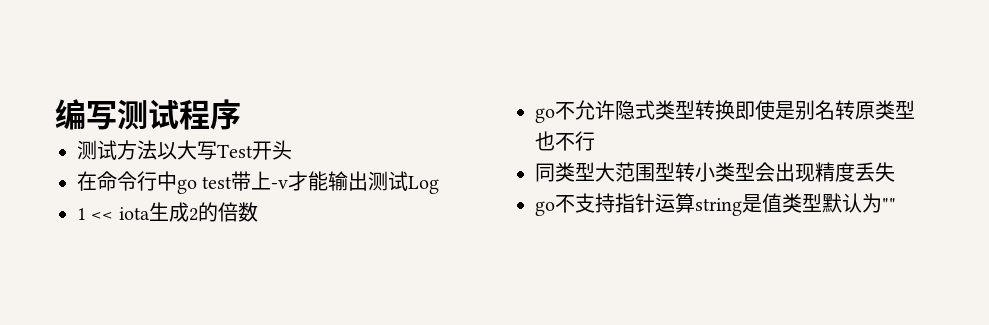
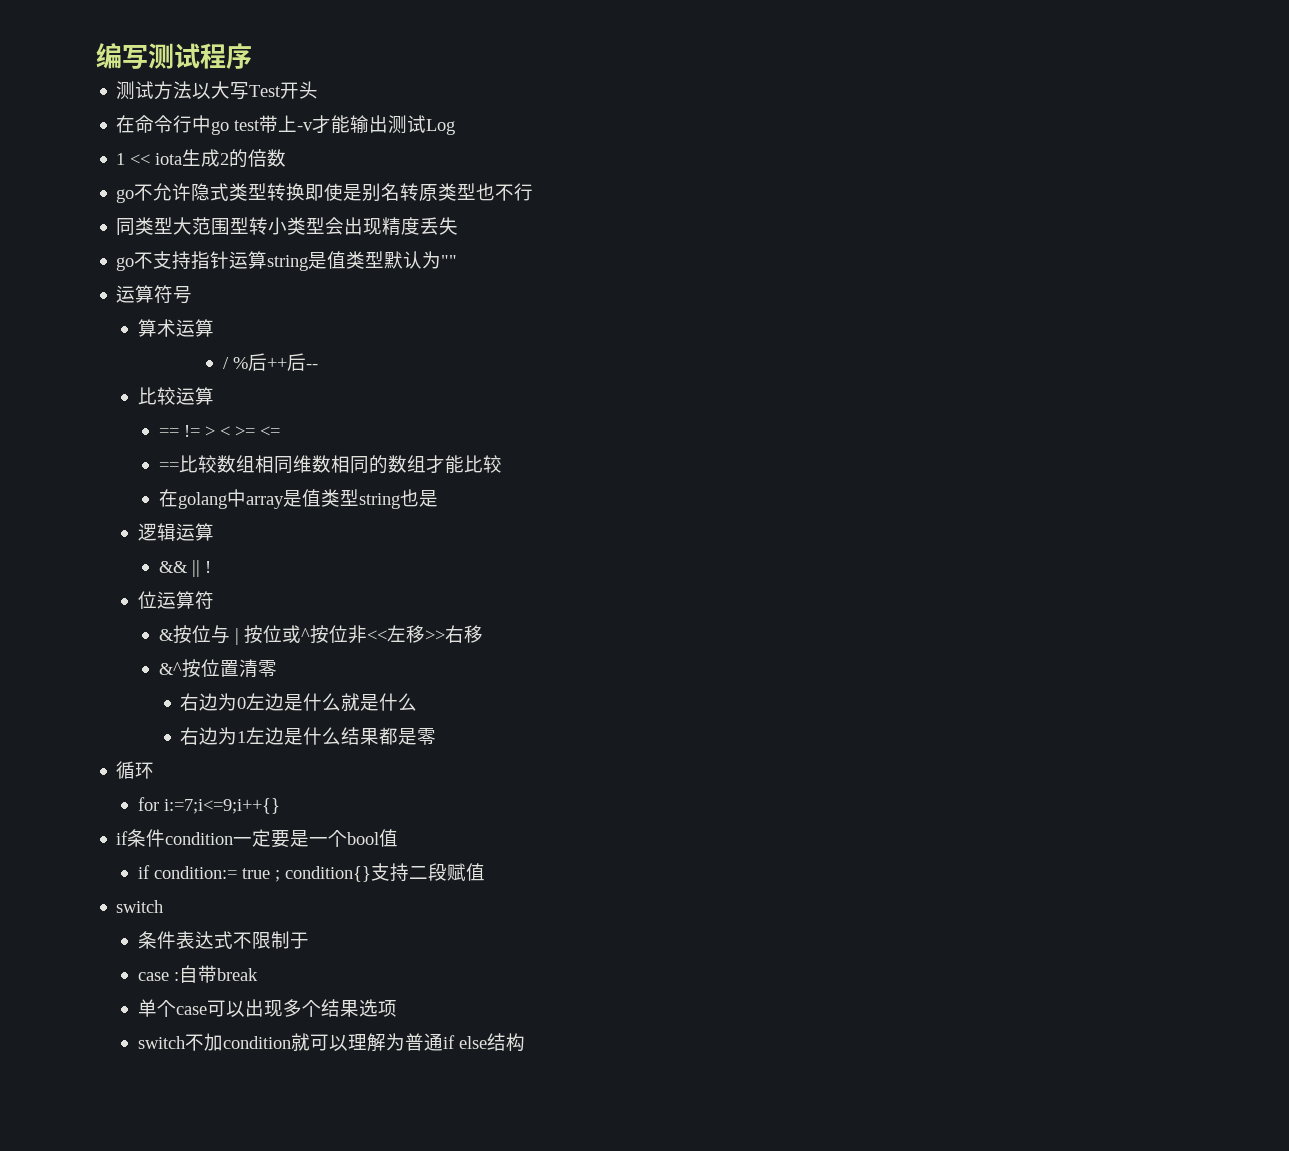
(896, 204) none -> [116,285,193,304] [137,319,214,337] [222,353,318,371] [137,387,214,405] [158,425,280,437] [158,455,502,474] [158,489,438,509] [137,523,214,541] [158,560,211,577] [137,591,214,610] [158,625,483,645] [158,659,277,678] [180,693,418,711] [180,727,437,745] [116,761,155,779] [137,797,280,814] [116,829,399,848] [137,863,485,882] [116,900,164,913] [137,931,309,949] [137,965,258,983] [137,999,397,1017] [137,1033,525,1052] // 运算符号 // 算术运算 // / %后++后-- // 比较运算 // == != > < >= <= // ==比较数组相同维数相同的数组才能比较 // 在golang中array是值类型string也是 // 逻辑运算 // && || ! // 位运算符 // &按位与 | 按位或^按位非<<左移>>右移 // &^按位置清零 // 右边为0左边是什么就是什么 // 右边为1左边是什么结果都是零 // 循环 // for i:=7;i<=9;i++{} // if条件condition一定要是一个bool值 // if condition:= true ; condition{}支持二段赋值 // switch // 条件表达式不限制于 // case :自带break // 单个case可以出现多个结果选项 // switch不加condition就可以理解为普通if else结构

